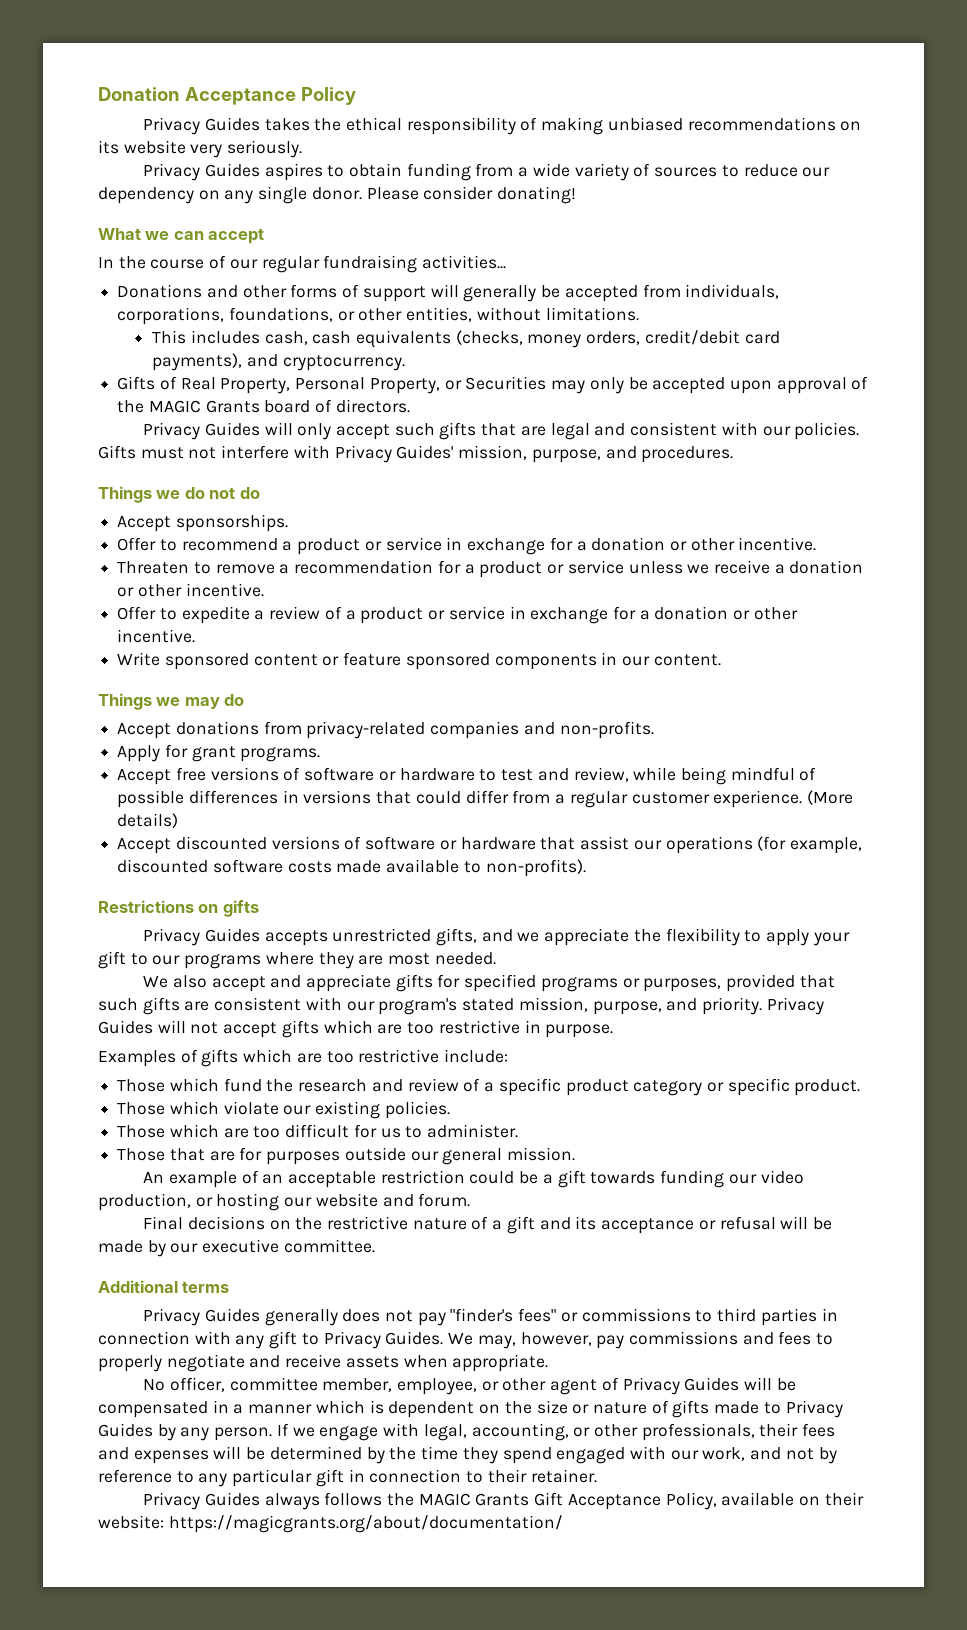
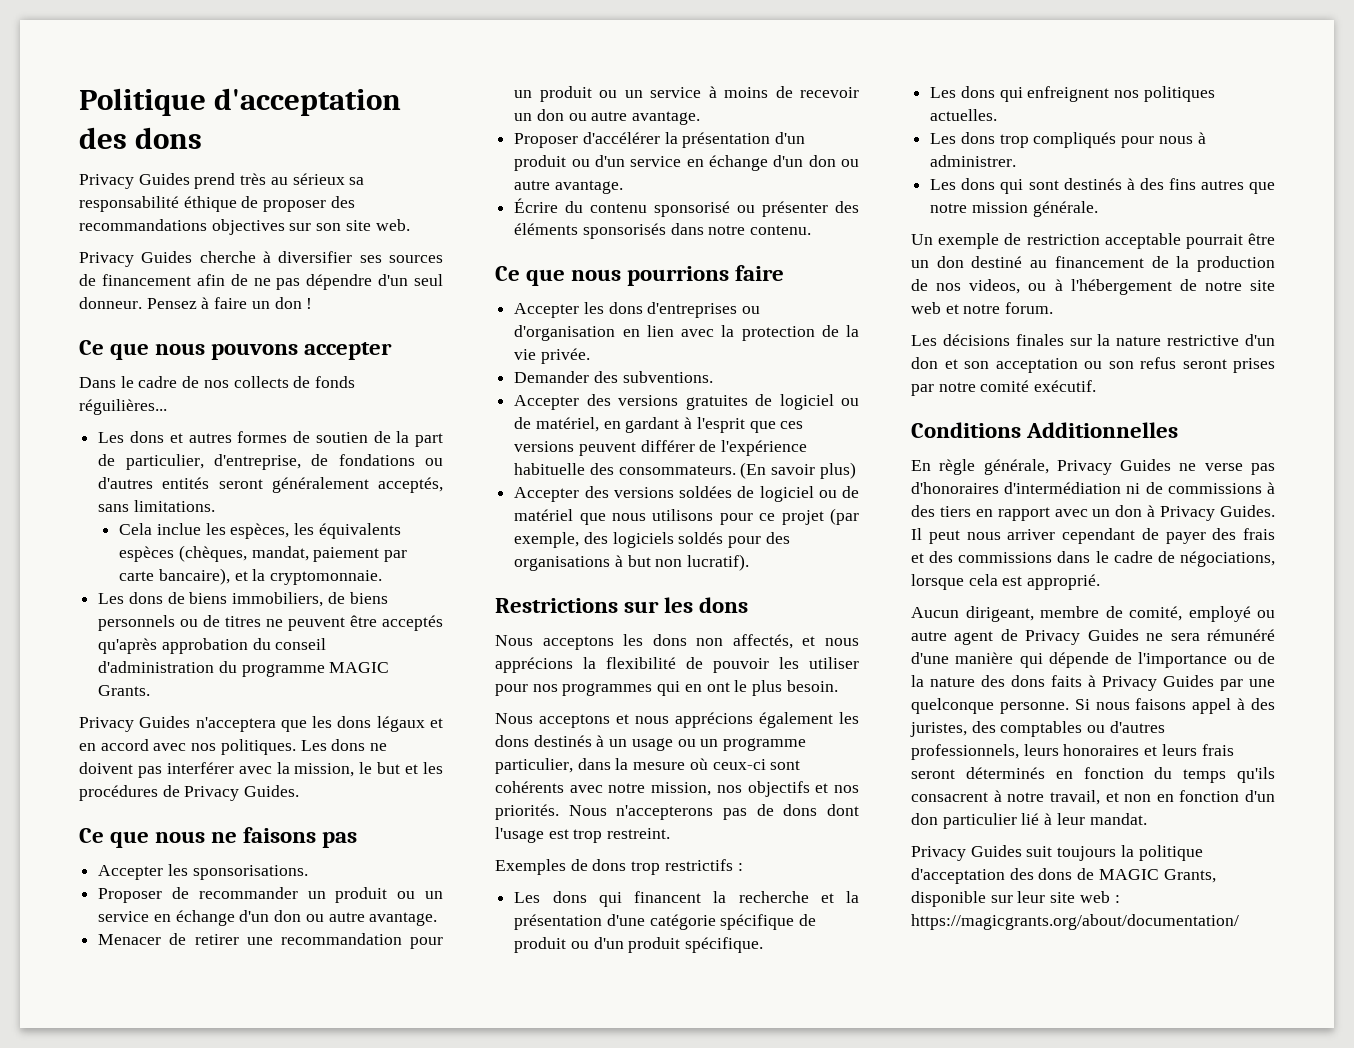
[98,87,356,105] [143,117,862,135] [98,140,303,158] [143,163,831,181] [98,186,577,204] [98,228,265,244] [98,255,507,273] [117,284,780,302] [117,307,639,325] [152,330,780,348] [152,353,405,371] [117,376,869,394] [117,399,410,413] [143,422,860,440] [98,445,734,463] [98,486,260,503] [117,514,288,532] [117,537,817,555] [117,560,864,578] [117,583,264,597] [117,606,798,624] [117,629,196,643] [117,652,721,670] [98,693,245,710] [117,721,654,739] [117,744,321,762] [117,767,817,785] [117,790,853,808] [117,813,179,828] [117,836,862,854] [117,859,586,877] [98,900,259,917] [143,928,850,946] [98,951,496,969] [143,974,835,992] [98,997,824,1015] [98,1020,614,1038] [98,1049,509,1067] [117,1078,861,1096] [117,1101,450,1119] [117,1124,519,1138] [117,1147,576,1165] [143,1170,804,1188] [98,1193,471,1211] [143,1216,832,1234] [98,1239,375,1257] [98,1280,230,1293] [143,1308,838,1326] [98,1331,834,1349] [98,1354,549,1372] [143,1377,796,1395] [98,1400,843,1418] [98,1423,836,1441] [98,1446,837,1464] [98,1469,597,1487] [143,1492,864,1510] [98,1515,164,1529] Donation Acceptance Policy // Privacy Guides takes the ethical responsibility of making unbiased recommendations on its website very seriously. // Privacy Guides aspires to obtain funding from a wide variety of sources to reduce our dependency on any single donor. Please consider donating! // What we can accept // In the course of our regular fundraising activities... // Donations and other forms of support will generally be accepted from individuals, corporations, foundations, or other entities, without limitations. // This includes cash, cash equivalents (checks, money orders, credit/debit card payments), and cryptocurrency. // Gifts of Real Property, Personal Property, or Securities may only be accepted upon approval of the MAGIC Grants board of directors. // Privacy Guides will only accept such gifts that are legal and consistent with our policies. Gifts must not interfere with Privacy Guides' mission, purpose, and procedures. // Things we do not do // Accept sponsorships. // Offer to recommend a product or service in exchange for a donation or other incentive. // Threaten to remove a recommendation for a product or service unless we receive a donation or other incentive. // Offer to expedite a review of a product or service in exchange for a donation or other incentive. // Write sponsored content or feature sponsored components in our content. // Things we may do // Accept donations from privacy-related companies and non-profits. // Apply for grant programs. // Accept free versions of software or hardware to test and review, while being mindful of possible differences in versions that could differ from a regular customer experience. (More details) // Accept discounted versions of software or hardware that assist our operations (for example, discounted software costs made available to non-profits). // Restrictions on gifts // Privacy Guides accepts unrestricted gifts, and we appreciate the flexibility to apply your gift to our programs where they are most needed. // We also accept and appreciate gifts for specified programs or purposes, provided that such gifts are consistent with our program's stated mission, purpose, and priority. Privacy Guides will not accept gifts which are too restrictive in purpose. // Examples of gifts which are too restrictive include: // Those which fund the research and review of a specific product category or specific product. // Those which violate our existing policies. // Those which are too difficult for us to administer. // Those that are for purposes outside our general mission. // An example of an acceptable restriction could be a gift towards funding our video production, or hosting our website and forum. // Final decisions on the restrictive nature of a gift and its acceptance or refusal will be made by our executive committee. // Additional terms // Privacy Guides generally does not pay "finder's fees" or commissions to third parties in connection with any gift to Privacy Guides. We may, however, pay commissions and fees to properly negotiate and receive assets when appropriate. // No officer, committee member, employee, or other agent of Privacy Guides will be compensated in a manner which is dependent on the size or nature of gifts made to Privacy Guides by any person. If we engage with legal, accounting, or other professionals, their fees and expenses will be determined by the time they spend engaged with our work, and not by reference to any particular gift in connection to their retainer. // Privacy Guides always follows the MAGIC Grants Gift Acceptance Policy, available on their website: -> [79,88,402,116] [79,127,203,149] [79,173,365,189] [79,196,355,212] [79,219,410,235] [79,251,443,267] [79,274,443,290] [79,297,313,309] [79,340,393,360] [79,376,356,388] [79,399,167,415] [98,431,443,447] [98,454,443,470] [98,477,443,493] [98,500,215,512] [119,523,401,539] [119,545,408,562] [119,568,383,585] [98,592,388,607] [98,615,444,631] [98,638,327,654] [98,661,390,677] [98,685,151,696] [79,716,443,732] [79,739,388,755] [79,762,444,778] [79,785,300,801] [79,827,358,848] [98,864,308,880] [98,887,443,903] [98,910,438,926] [98,933,443,949] [514,86,859,102] [514,109,701,125] [514,132,806,148] [514,155,859,171] [514,180,623,194] [514,198,859,217] [514,223,812,239] [495,265,785,286] [514,302,761,318] [514,325,859,341] [514,348,590,364] [514,371,713,383] [514,394,859,410] [514,417,804,433] [514,440,808,456] [514,462,856,479] [514,486,859,502] [514,508,859,525] [514,532,790,548] [514,554,750,571] [495,597,749,613] [495,634,859,650] [495,657,859,673] [495,680,838,696] [495,712,859,728] [495,735,807,751] [495,758,801,774] [495,781,859,797] [495,804,859,820] [495,827,671,843] [495,859,743,875] [514,891,859,907] [514,914,817,930] [514,937,764,953] [930,86,1215,102] [930,109,998,121] [930,132,1206,148] [930,155,1017,167] [930,178,1275,194] [930,201,1098,217] [911,233,1275,249] [911,256,1275,272] [911,279,1275,295] [911,302,1054,314] [911,334,1275,346] [911,357,1275,373] [911,380,1097,396] [911,422,1179,438] [911,459,1275,475] [911,482,1275,494] [911,505,1275,521] [911,528,1275,544] [911,551,1275,567] [911,574,1101,590] [911,606,1275,622] [911,629,1275,645] [911,652,1275,668] [911,675,1275,691] [911,698,1275,714] [910,721,1165,737] [911,744,1234,760] [911,767,1275,783] [911,790,1275,805] [911,813,1147,829] [911,845,1203,861] [911,868,1216,884] [911,891,1120,907] Politique d'acceptation des dons // Privacy Guides prend très au sérieux sa responsabilité éthique de proposer des recommandations objectives sur son site web. // Privacy Guides cherche à diversifier ses sources de financement afin de ne pas dépendre d'un seul donneur. Pensez à faire un don ! // Ce que nous pouvons accepter // Dans le cadre de nos collects de fonds réguilières... // Les dons et autres formes de soutien de la part de particulier, d'entreprise, de fondations ou d'autres entités seront généralement acceptés, sans limitations. // Cela inclue les espèces, les équivalents espèces (chèques, mandat, paiement par carte bancaire), et la cryptomonnaie. // Les dons de biens immobiliers, de biens personnels ou de titres ne peuvent être acceptés qu'après approbation du conseil d'administration du programme MAGIC Grants. // Privacy Guides n'acceptera que les dons légaux et en accord avec nos politiques. Les dons ne doivent pas interférer avec la mission, le but et les procédures de Privacy Guides. // Ce que nous ne faisons pas // Accepter les sponsorisations. // Proposer de recommander un produit ou un service en échange d'un don ou autre avantage. // Menacer de retirer une recommandation pour un produit ou un service à moins de recevoir un don ou autre avantage. // Proposer d'accélérer la présentation d'un produit ou d'un service en échange d'un don ou autre avantage. // Écrire du contenu sponsorisé ou présenter des éléments sponsorisés dans notre contenu. // Ce que nous pourrions faire // Accepter les dons d'entreprises ou d'organisation en lien avec la protection de la vie privée. // Demander des subventions. // Accepter des versions gratuites de logiciel ou de matériel, en gardant à l'esprit que ces versions peuvent différer de l'expérience habituelle des consommateurs. (En savoir plus) // Accepter des versions soldées de logiciel ou de matériel que nous utilisons pour ce projet (par exemple, des logiciels soldés pour des organisations à but non lucratif). // Restrictions sur les dons // Nous acceptons les dons non affectés, et nous apprécions la flexibilité de pouvoir les utiliser pour nos programmes qui en ont le plus besoin. // Nous acceptons et nous apprécions également les dons destinés à un usage ou un programme particulier, dans la mesure où ceux-ci sont cohérents avec notre mission, nos objectifs et nos priorités. Nous n'accepterons pas de dons dont l'usage est trop restreint. // Exemples de dons trop restrictifs : // Les dons qui financent la recherche et la présentation d'une catégorie spécifique de produit ou d'un produit spécifique. // Les dons qui enfreignent nos politiques actuelles. // Les dons trop compliqués pour nous à administrer. // Les dons qui sont destinés à des fins autres que notre mission générale. // Un exemple de restriction acceptable pourrait être un don destiné au financement de la production de nos videos, ou à l'hébergement de notre site web et notre forum. // Les décisions finales sur la nature restrictive d'un don et son acceptation ou son refus seront prises par notre comité exécutif. // Conditions Additionnelles // En règle générale, Privacy Guides ne verse pas d'honoraires d'intermédiation ni de commissions à des tiers en rapport avec un don à Privacy Guides. Il peut nous arriver cependant de payer des frais et des commissions dans le cadre de négociations, lorsque cela est approprié. // Aucun dirigeant, membre de comité, employé ou autre agent de Privacy Guides ne sera rémunéré d'une manière qui dépende de l'importance ou de la nature des dons faits à Privacy Guides par une quelconque personne. Si nous faisons appel à des juristes, des comptables ou d'autres professionnels, leurs honoraires et leurs frais seront déterminés en fonction du temps qu'ils consacrent à notre travail, et non en fonction d'un don particulier lié à leur mandat. // Privacy Guides suit toujours la politique d'acceptation des dons de MAGIC Grants, disponible sur leur site web :

